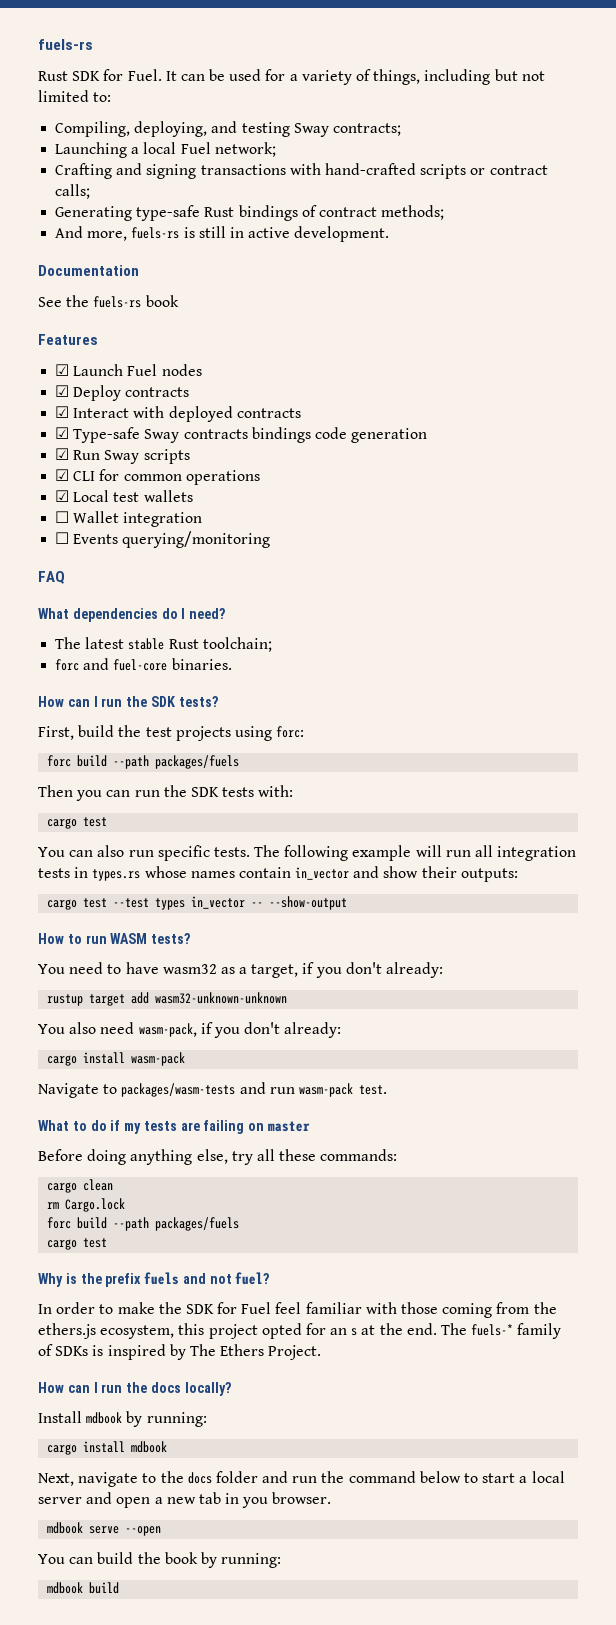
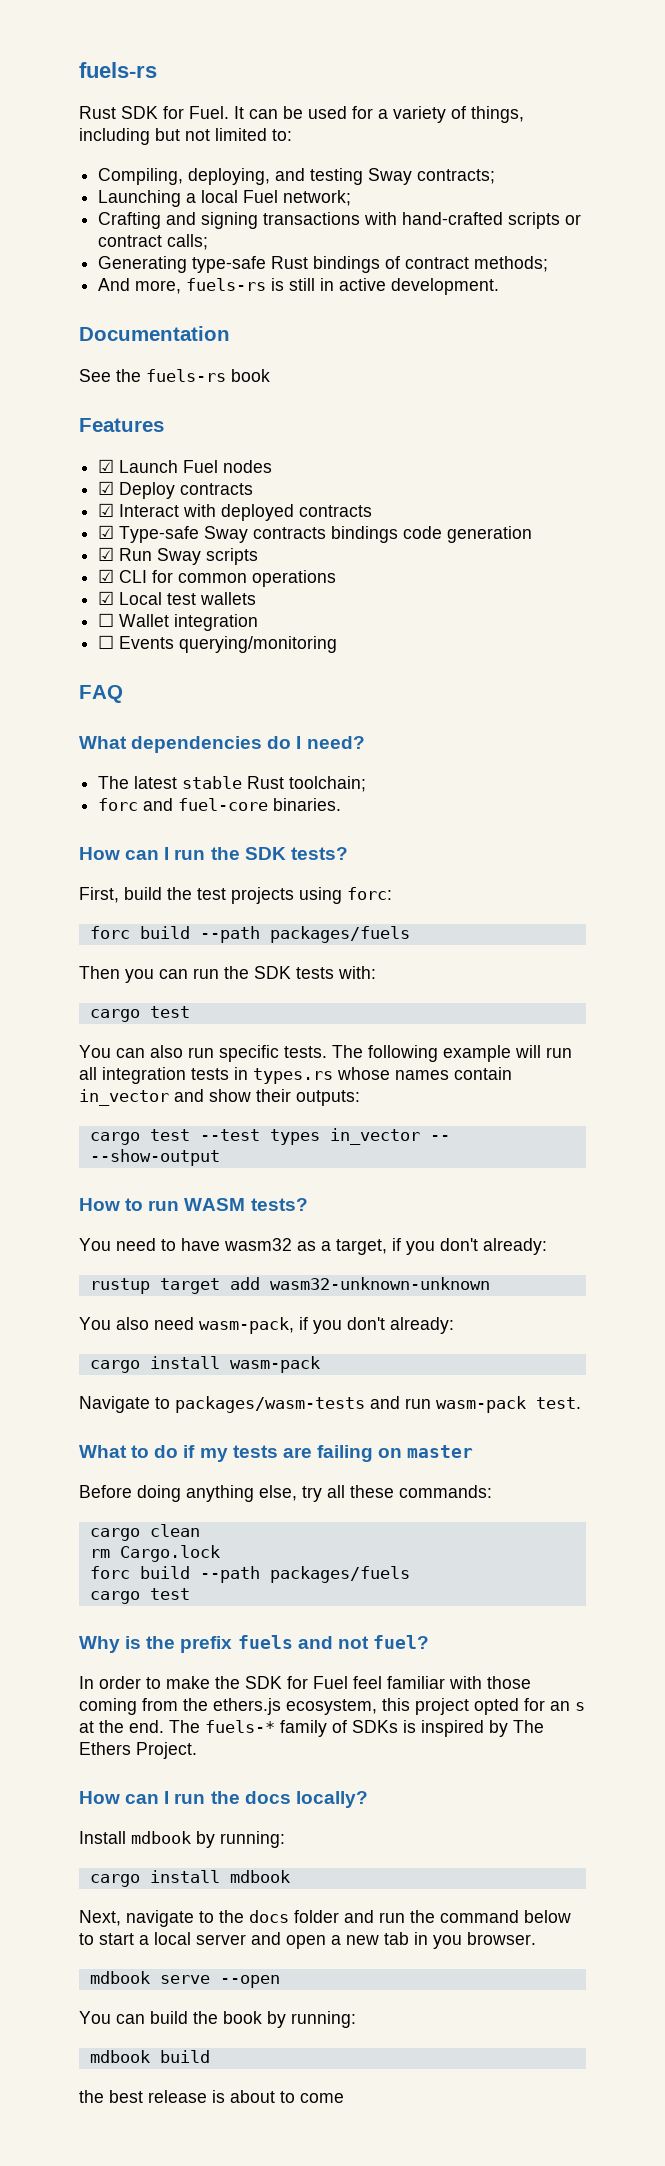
(120, 1588) none -> [79,2090,344,2103] // the best release is about to come

